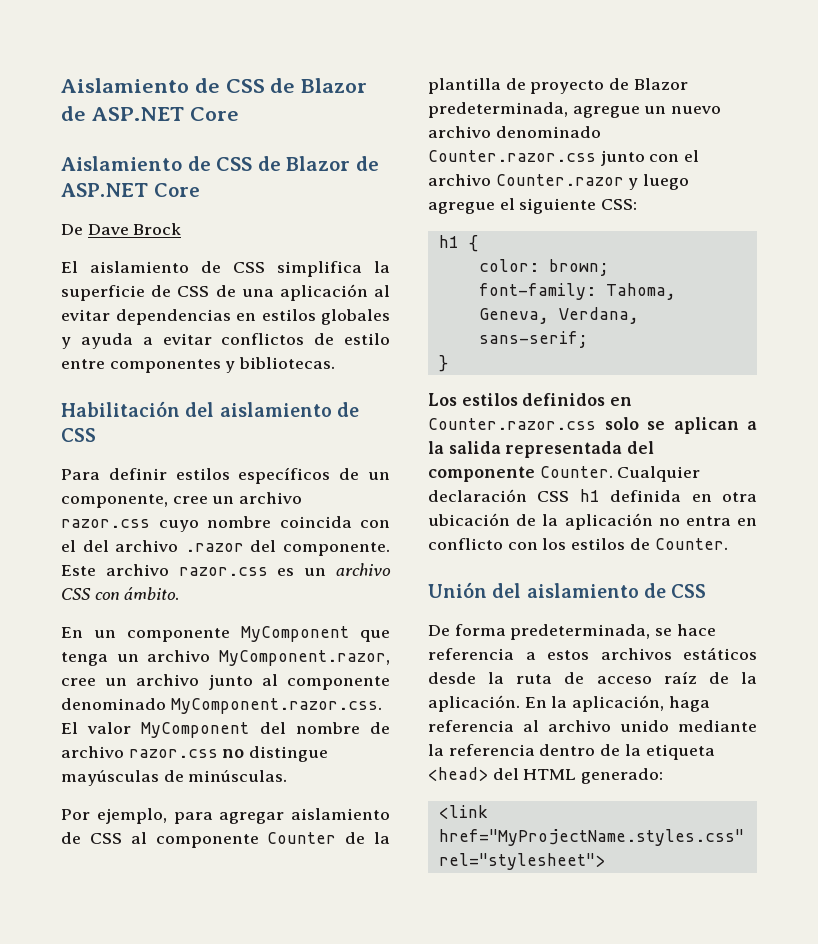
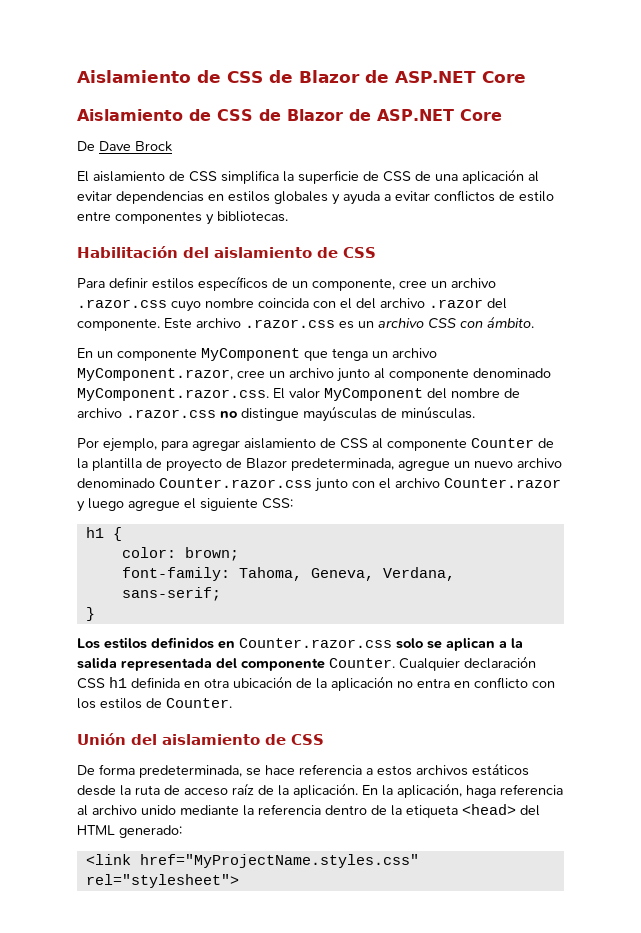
[61,519,150,528] razor.css -> [77,299,167,308] .razor.css
[178,567,268,576] razor.css -> [245,319,335,328] .razor.css
[128,749,218,758] razor.css -> [126,409,216,418] .razor.css

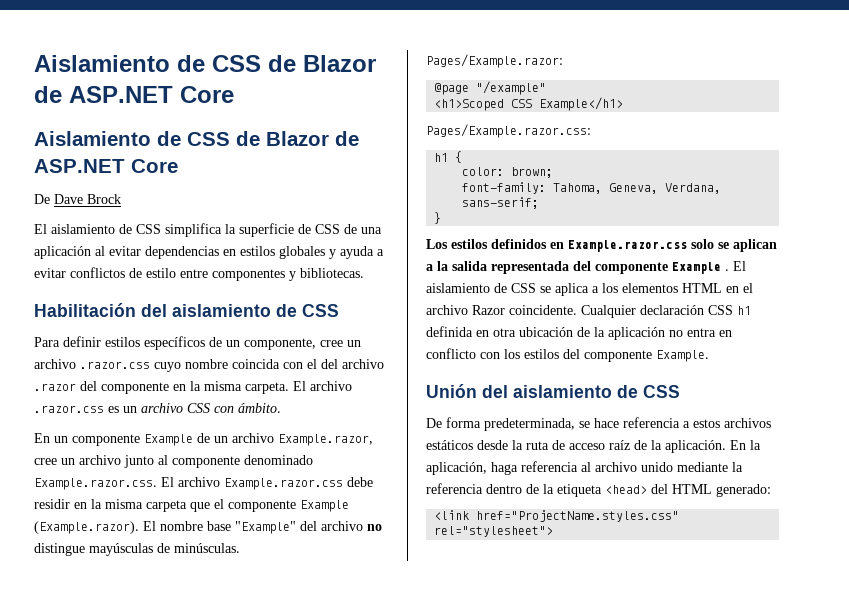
[77,318,192,331] componente. Este -> [101,381,306,394] componente en la misma carpeta. El
[201,348,437,361] [77,368,233,381] MyComponent que tenga un archivo MyComponent.razor, -> [144,433,373,446] Example de un archivo Example.razor,
[77,388,520,401] [77,408,216,418] MyComponent.razor.css. El valor MyComponent del nombre de archivo .razor.css -> [34,477,373,490] [34,499,349,512] [34,521,363,534] Example.razor.css. El archivo Example.razor.css debe residir en la misma carpeta que el componente Example (Example.razor). El nombre base "Example" del archivo
[77,438,554,452] [77,458,562,472] [77,478,561,492] [77,498,293,512] Por ejemplo, para agregar aislamiento de CSS al componente Counter de la plantilla de proyecto de Blazor predeterminada, agregue un nuevo archivo denominado Counter.razor.css junto con el archivo Counter.razor y luego agregue el siguiente CSS: -> [426,54,563,68] [434,81,547,95] [434,97,624,111] [426,124,591,138] Pages/Example.razor: // @page "/example" // <h1>Scoped CSS Example</h1> // Pages/Example.razor.css:
[239,638,392,648] Counter.razor.css -> [568,240,687,252] Example.razor.css
[329,658,395,668] Counter. -> [672,261,746,274] [426,283,753,296] [426,305,577,315] Example . El aislamiento de CSS se aplica a los elementos HTML en el archivo Razor coincidente.
[146,698,232,708] de Counter. -> [563,349,709,362] del componente Example.
[139,854,419,868] href="MyProjectName.styles.css" -> [476,510,680,522] href="ProjectName.styles.css"

